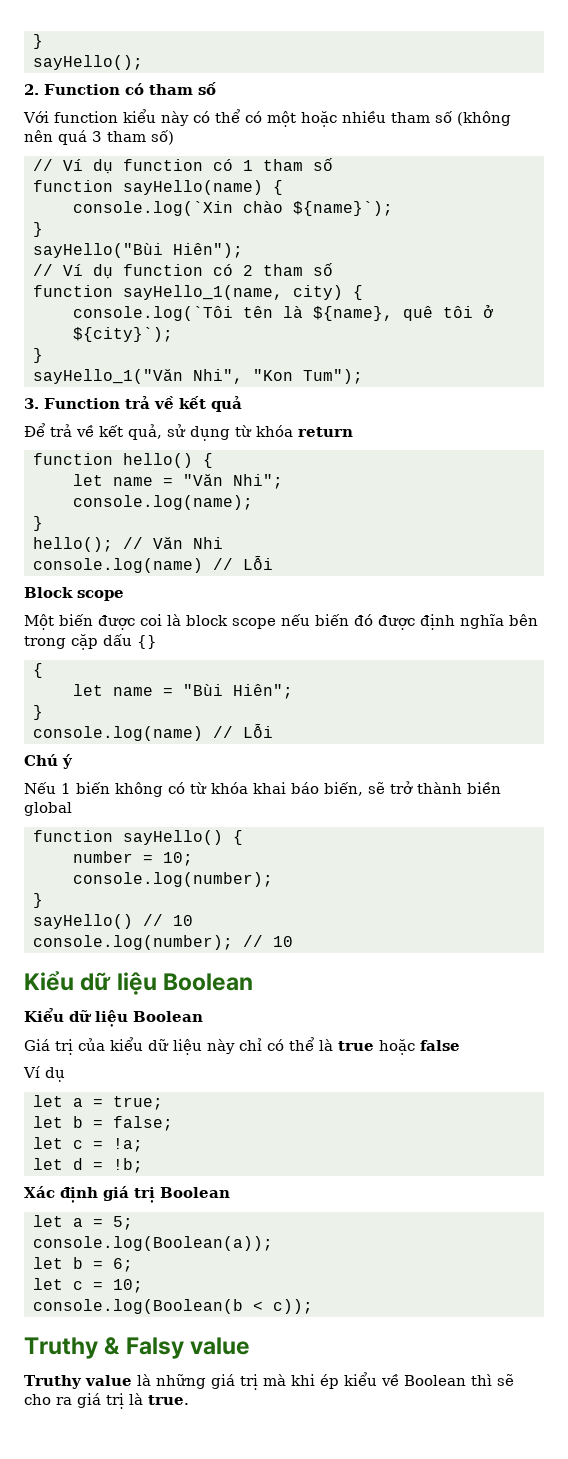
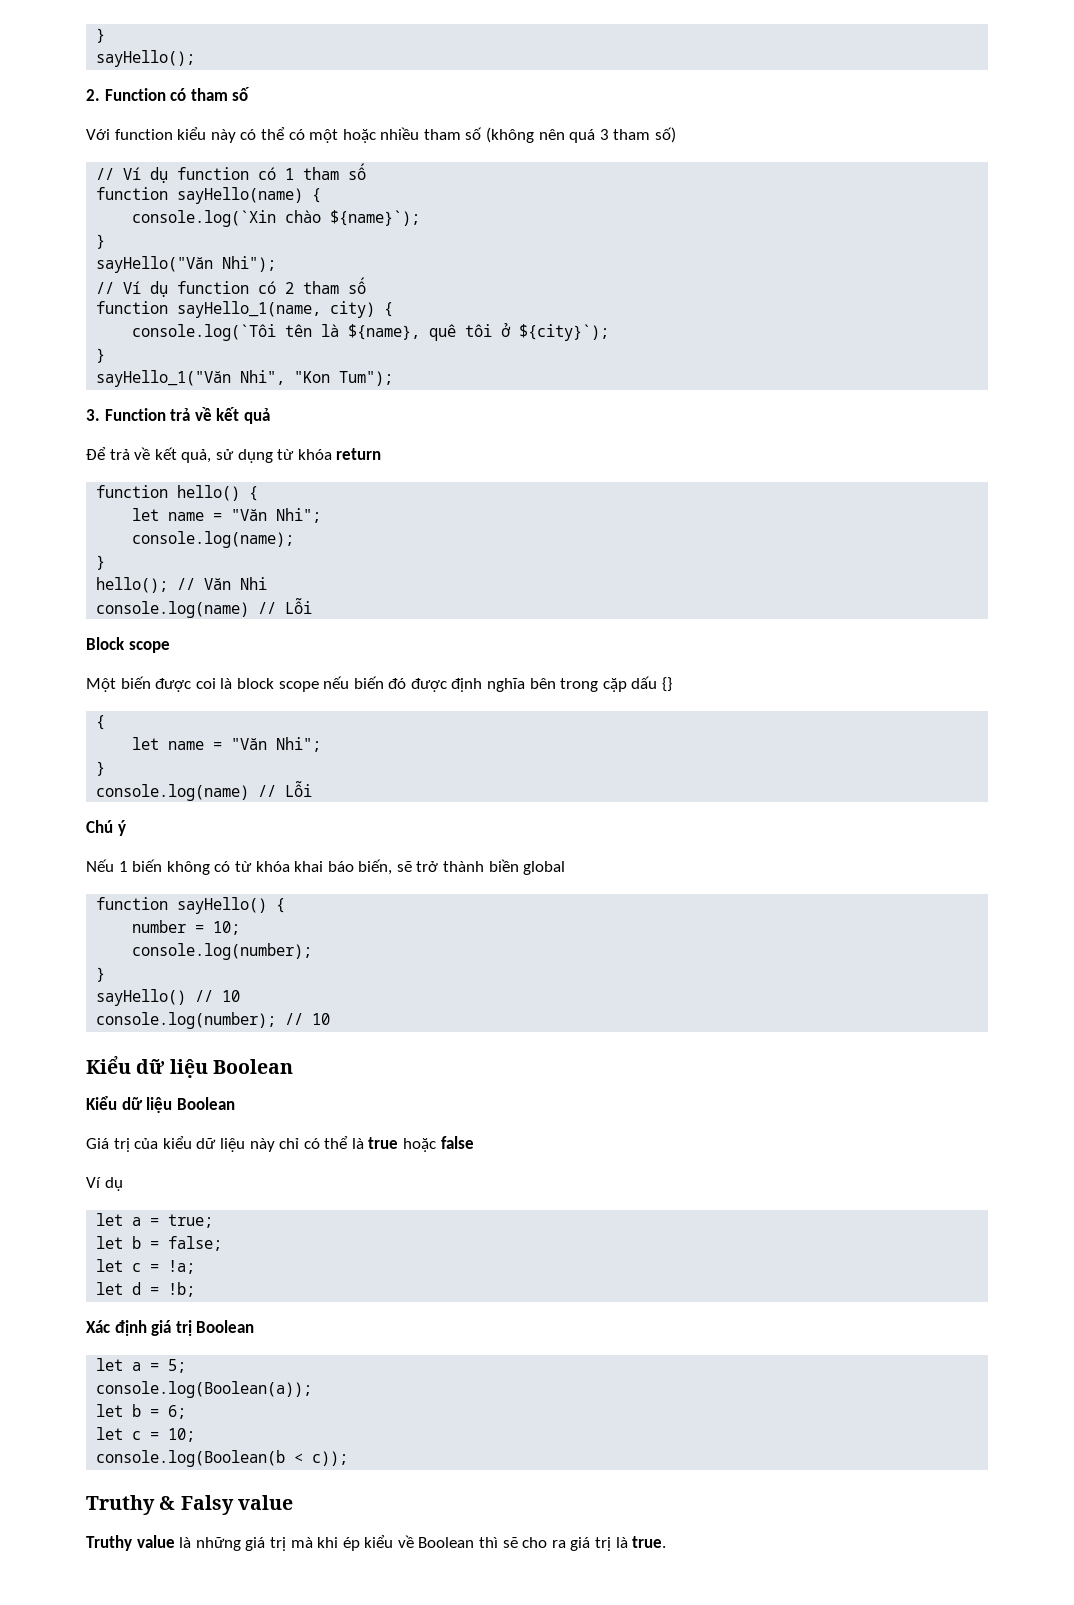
[32,243,243,258] sayHello("Bùi Hiên"); -> [96,256,277,273] sayHello("Văn Nhi");
[182,684,293,699] "Bùi Hiên"; -> [231,737,322,752] "Văn Nhi";

